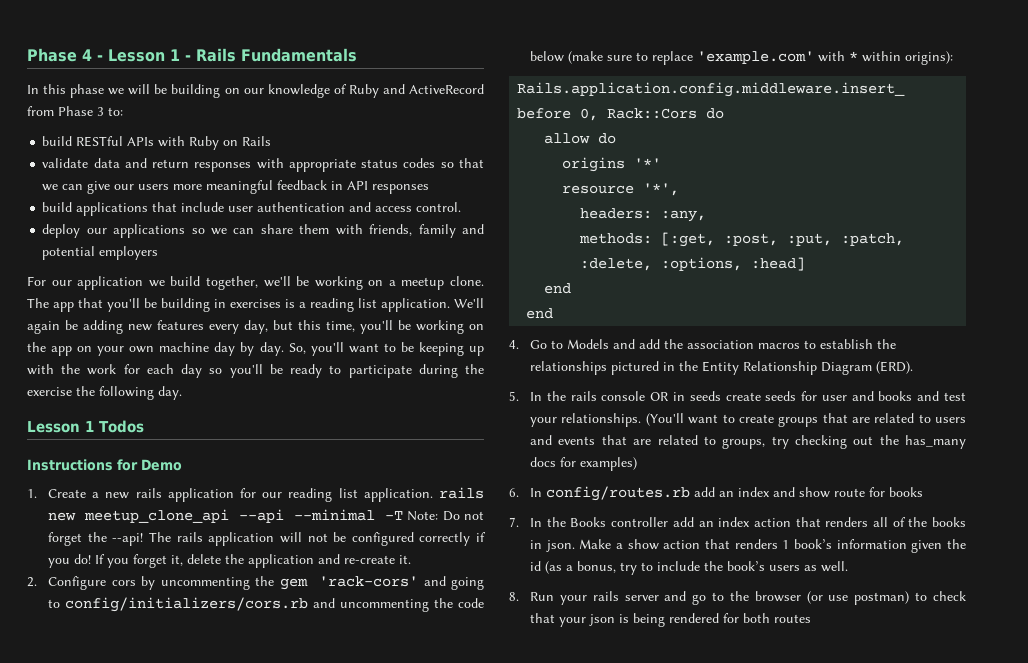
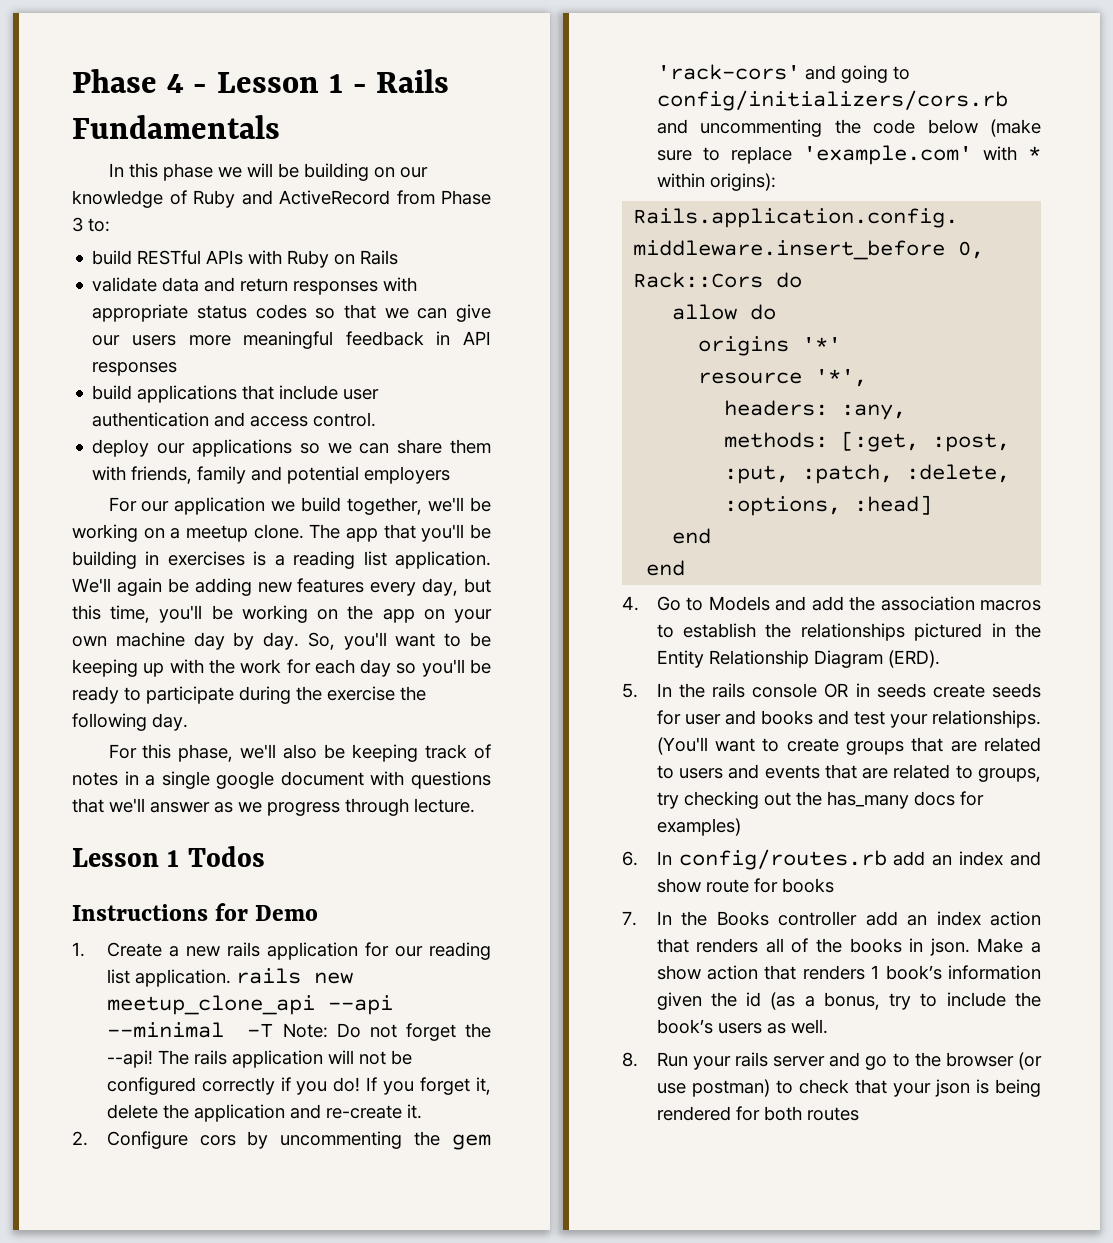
(182, 393) none -> [108,744,492,762] [72,771,491,789] [72,798,475,816] // For this phase, we'll also be keeping track of notes in a single google document with questions that we'll answer as we progress through lecture.

